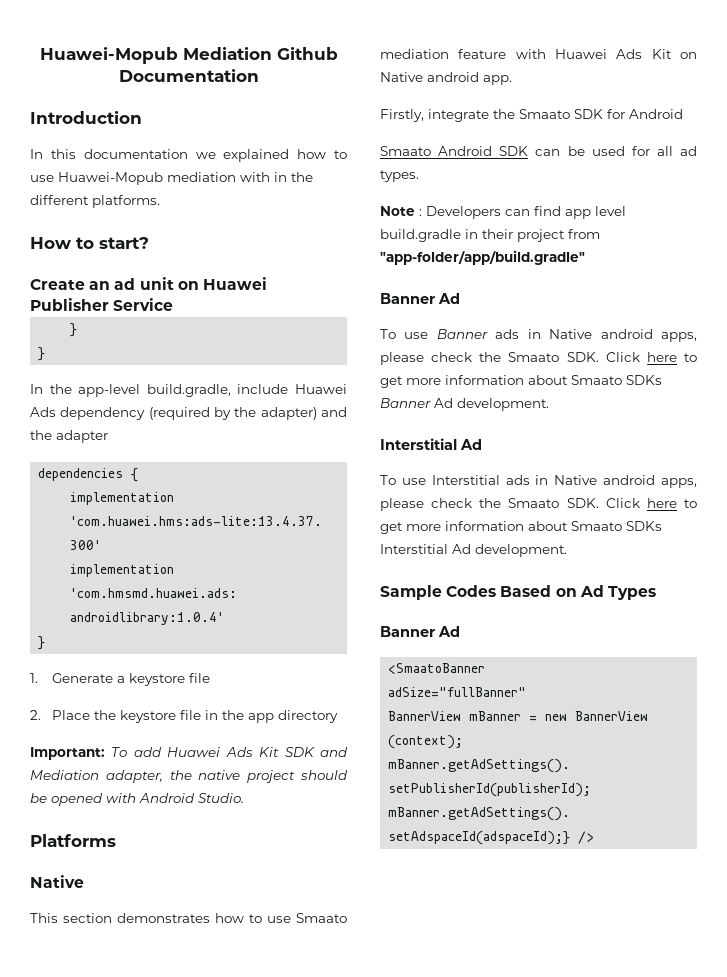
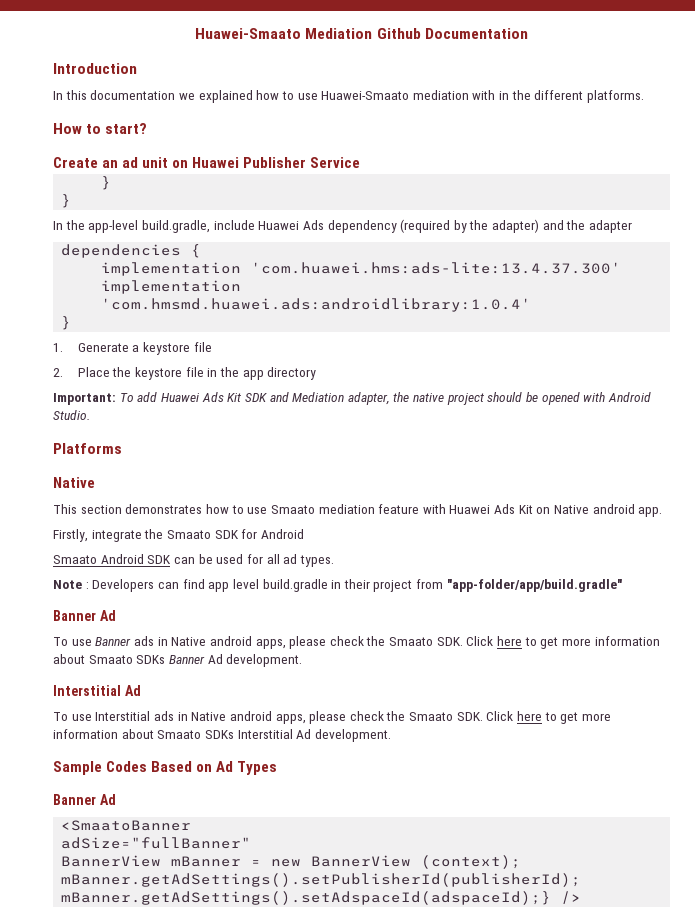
[39,47,178,64] Huawei-Mopub -> [195,28,302,39] Huawei-Smaato
[58,172,163,185] Huawei-Mopub -> [321,91,410,100] Huawei-Smaato

